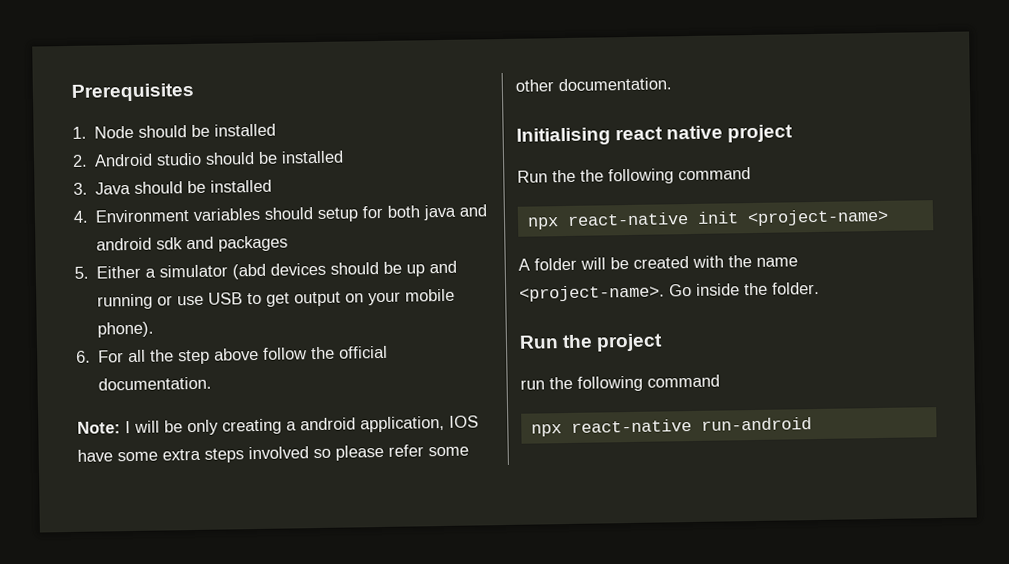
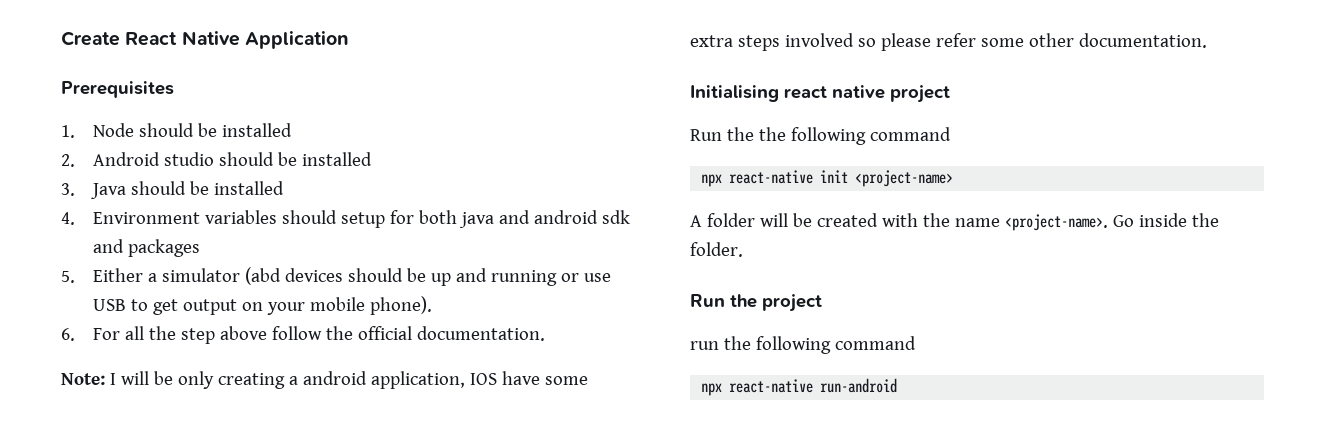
(71, 92) none -> [61,31,349,49] Create React Native Application //

